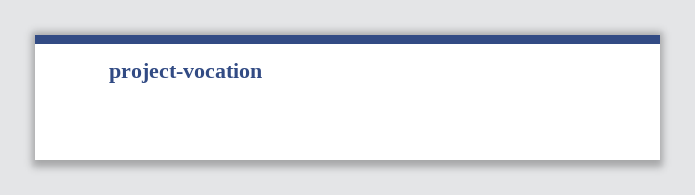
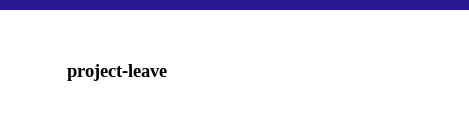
[109,63,262,83] project-vocation -> [67,64,167,81] project-leave

